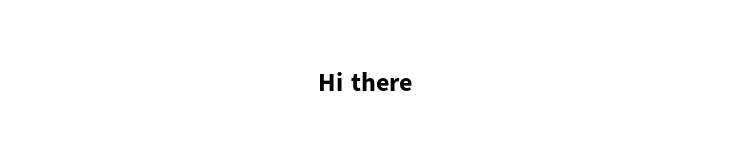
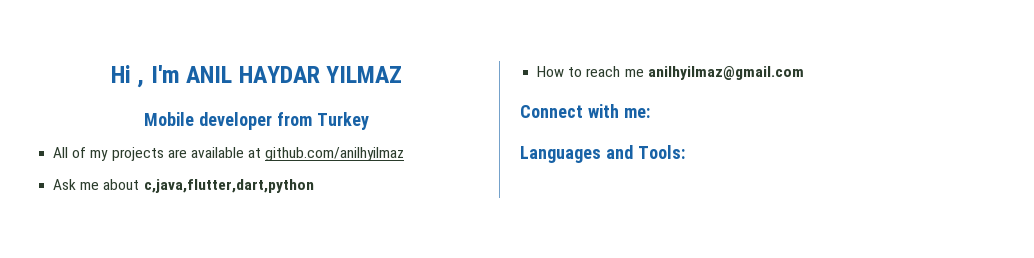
[350,72,412,91] there -> [137,65,403,88] [144,112,369,130] [53,147,405,161] [53,179,314,193] [537,66,804,80] [520,104,650,118] [520,145,685,163] , I'm ANIL HAYDAR YILMAZ // Mobile developer from Turkey // All of my projects are available at github.com/anilhyilmaz // Ask me about c,java,flutter,dart,python // How to reach me anilhyilmaz@gmail.com // Connect with me: // Languages and Tools:

